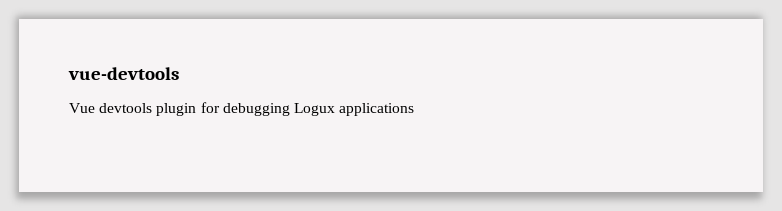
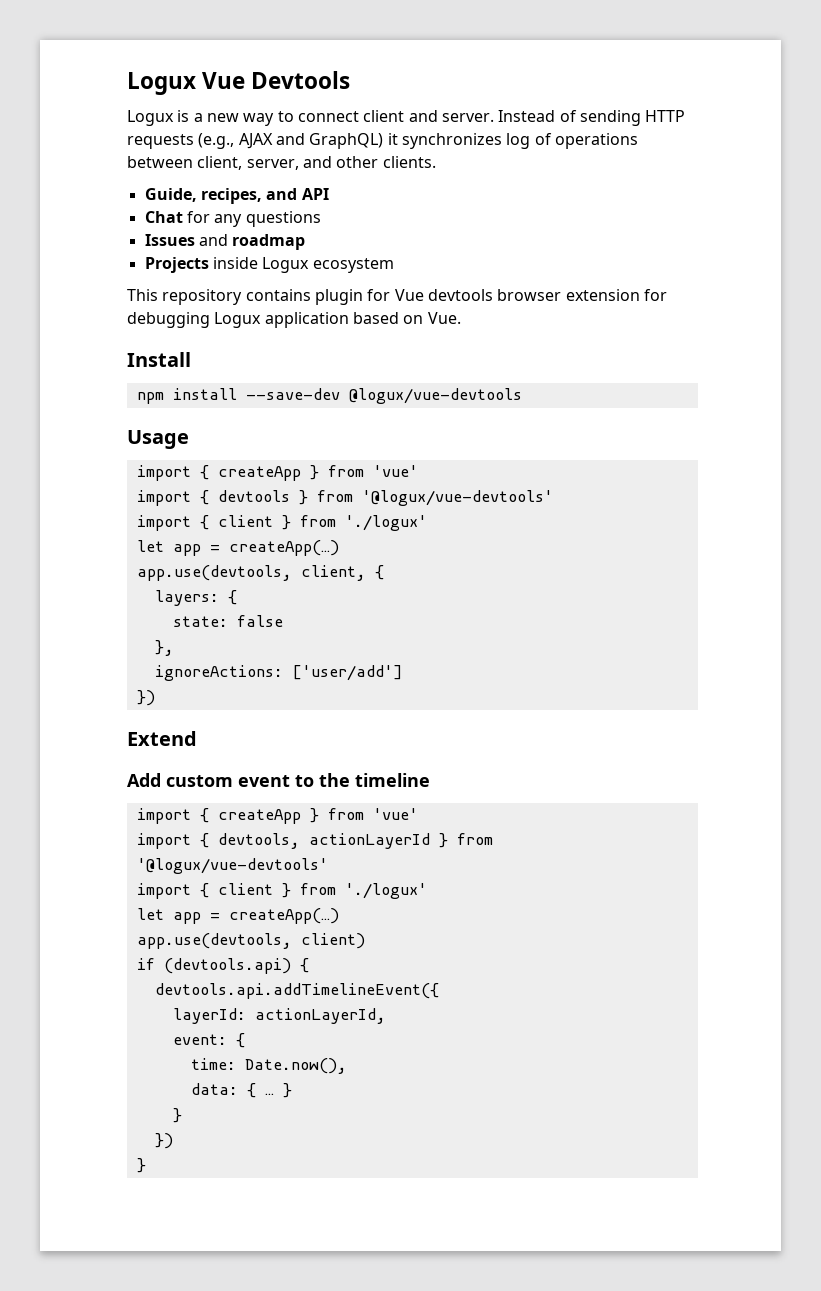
[68,67,179,80] [69,102,415,116] vue-devtools // Vue devtools plugin for debugging Logux applications -> [127,71,351,95] [127,110,686,126] [127,133,638,149] [127,156,436,170] [144,188,329,204] [144,211,321,227] [144,234,306,250] [144,257,394,273] [127,289,667,305] [127,312,461,328] [127,352,191,367] [136,388,522,404] [127,430,189,449] [136,465,418,481] [136,490,553,506] [136,515,427,531] [136,540,339,556] [136,565,384,581] [154,590,237,606] [172,615,283,627] [154,640,174,656] [154,665,403,681] [136,690,155,706] [127,731,197,746] [127,773,430,787] [136,808,418,824] [136,833,493,849] [136,858,328,874] [136,883,427,899] [136,908,339,924] [136,933,365,949] [136,958,309,974] [154,983,439,999] [172,1008,386,1024] [172,1033,245,1048] [190,1058,347,1074] [190,1083,292,1098] [172,1108,182,1123] [154,1133,173,1149] [136,1158,146,1173] Logux Vue Devtools // Logux is a new way to connect client and server. Instead of sending HTTP requests (e.g., AJAX and GraphQL) it synchronizes log of operations between client, server, and other clients. // Guide, recipes, and API // Chat for any questions // Issues and roadmap // Projects inside Logux ecosystem // This repository contains plugin for Vue devtools browser extension for debugging Logux application based on Vue. // Install // npm install --save-dev @logux/vue-devtools // Usage // import { createApp } from 'vue' // import { devtools } from '@logux/vue-devtools' // import { client } from './logux' // let app = createApp(…) // app.use(devtools, client, { // layers: { // state: false // }, // ignoreActions: ['user/add'] // }) // Extend // Add custom event to the timeline // import { createApp } from 'vue' // import { devtools, actionLayerId } from '@logux/vue-devtools' // import { client } from './logux' // let app = createApp(…) // app.use(devtools, client) // if (devtools.api) { // devtools.api.addTimelineEvent({ // layerId: actionLayerId, // event: { // time: Date.now(), // data: { … } // } // }) // }

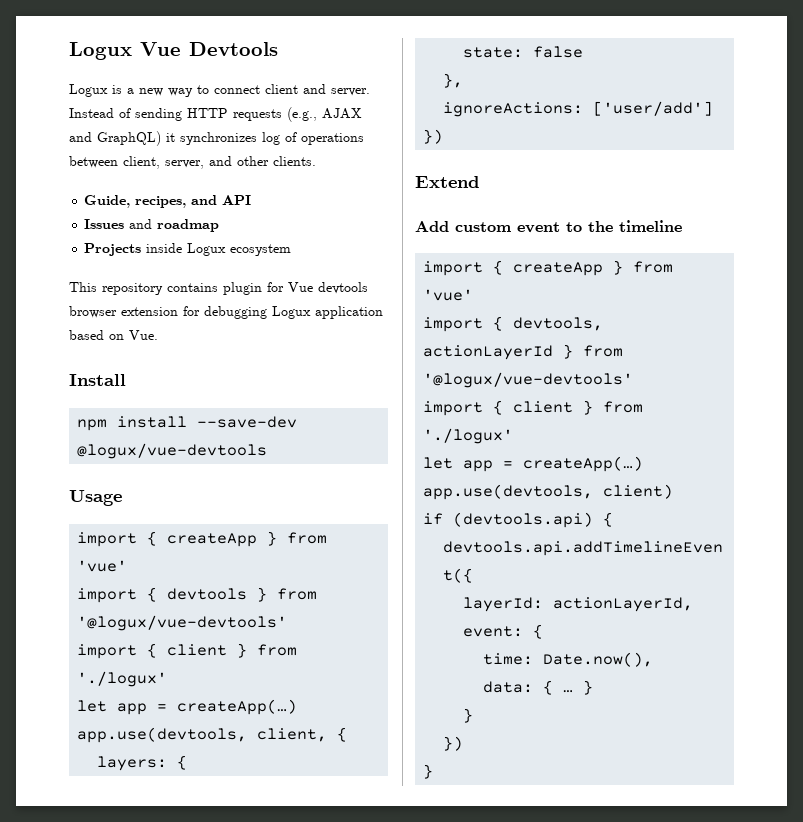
[144,211,321,227] // Chat for any questions -> (252, 200) none

